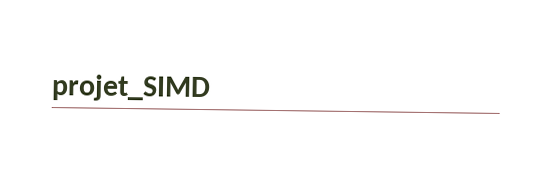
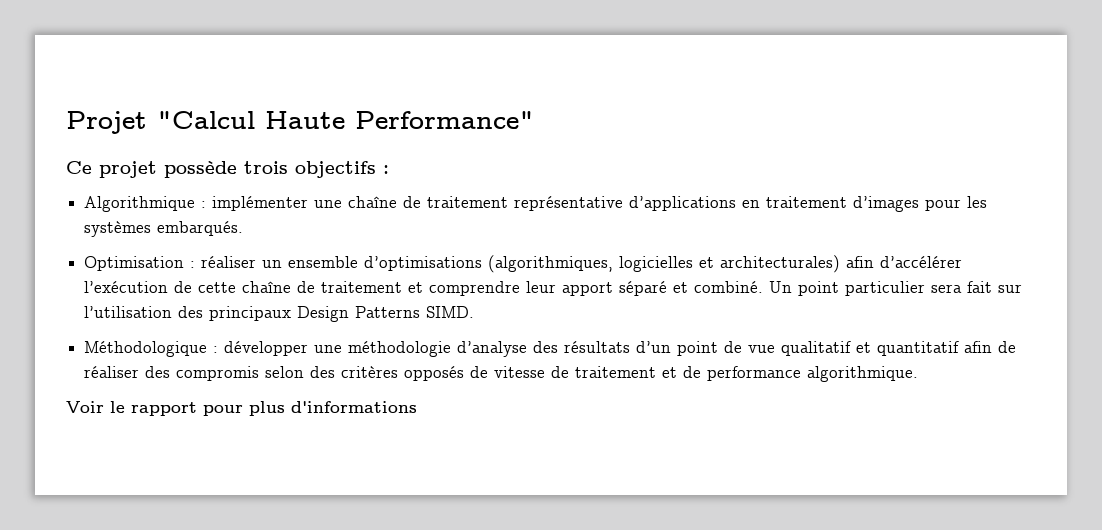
[51,74,211,103] projet_SIMD -> [66,111,534,134] [66,161,389,178] [84,196,988,212] [84,221,244,237] [84,255,963,273] [84,281,1023,296] [84,306,475,322] [84,341,1017,357] [84,366,919,382] [66,401,417,416] Projet "Calcul Haute Performance" // Ce projet possède trois objectifs : // Algorithmique : implémenter une chaîne de traitement représentative d’applications en traitement d’images pour les systèmes embarqués. // Optimisation : réaliser un ensemble d’optimisations (algorithmiques, logicielles et architecturales) afin d’accélérer l’exécution de cette chaîne de traitement et comprendre leur apport séparé et combiné. Un point particulier sera fait sur l’utilisation des principaux Design Patterns SIMD. // Méthodologique : développer une méthodologie d’analyse des résultats d’un point de vue qualitatif et quantitatif afin de réaliser des compromis selon des critères opposés de vitesse de traitement et de performance algorithmique. // Voir le rapport pour plus d'informations

